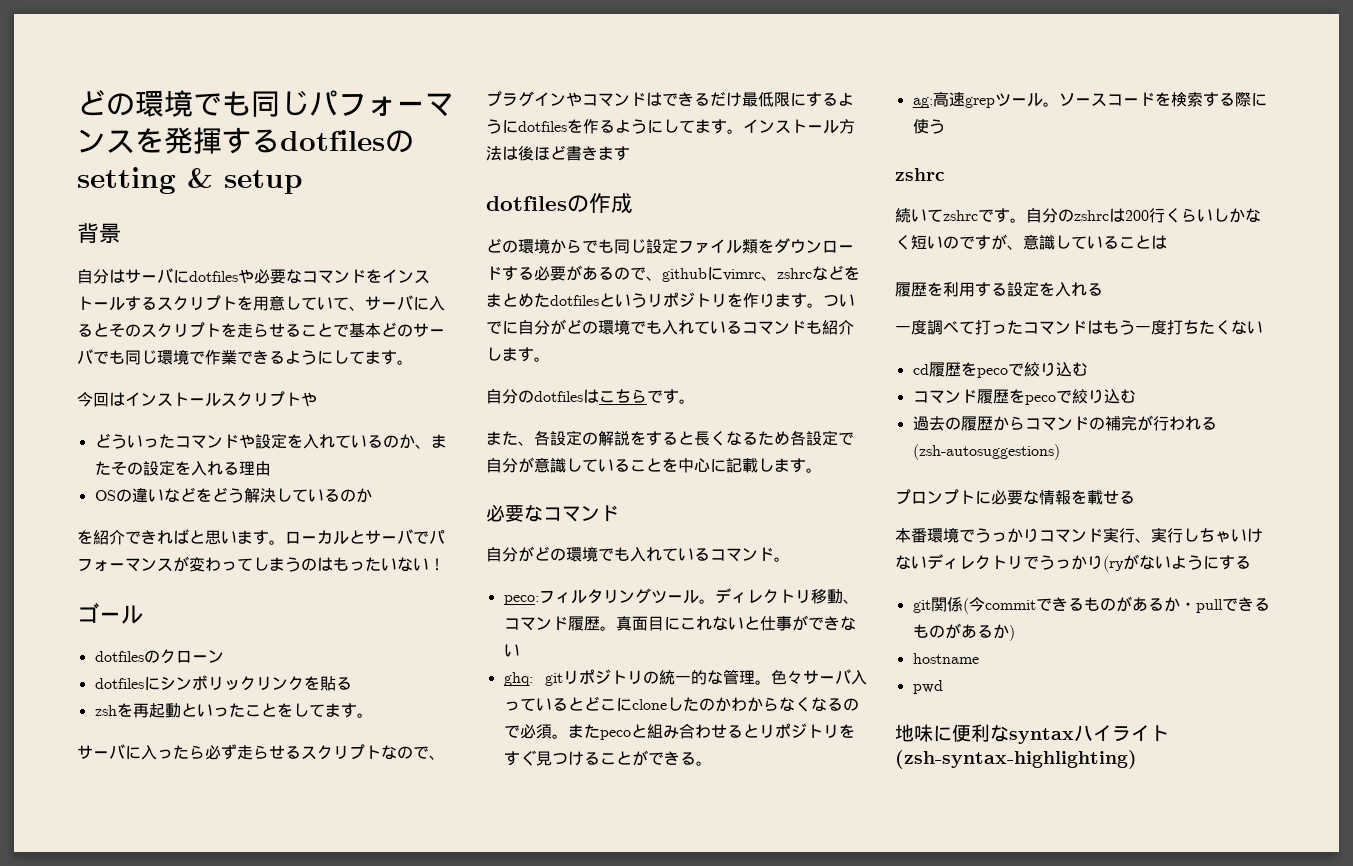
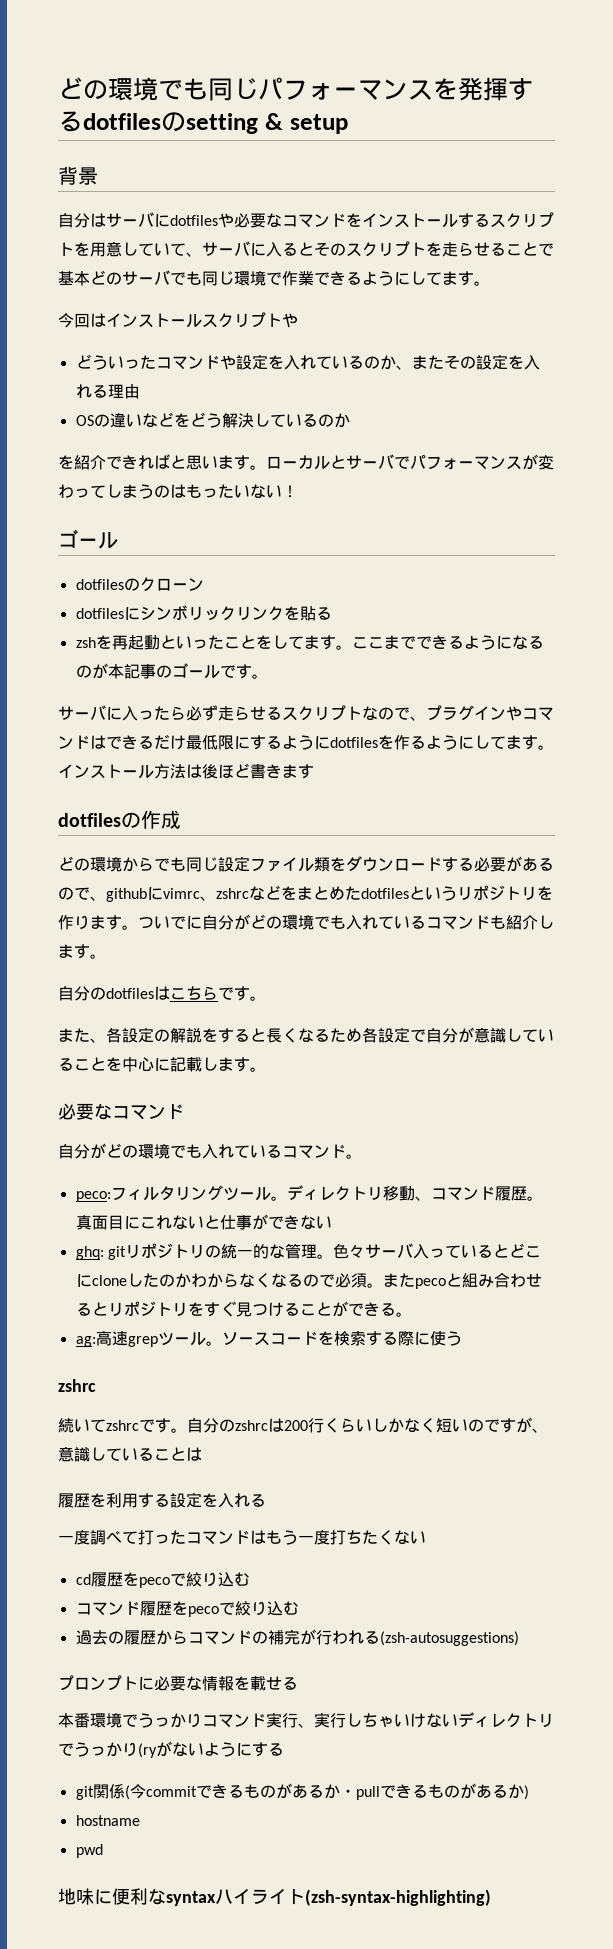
(373, 715) none -> [351,635,544,650] [75,663,268,679] ここまでできるようになるのが本記事のゴールです。

